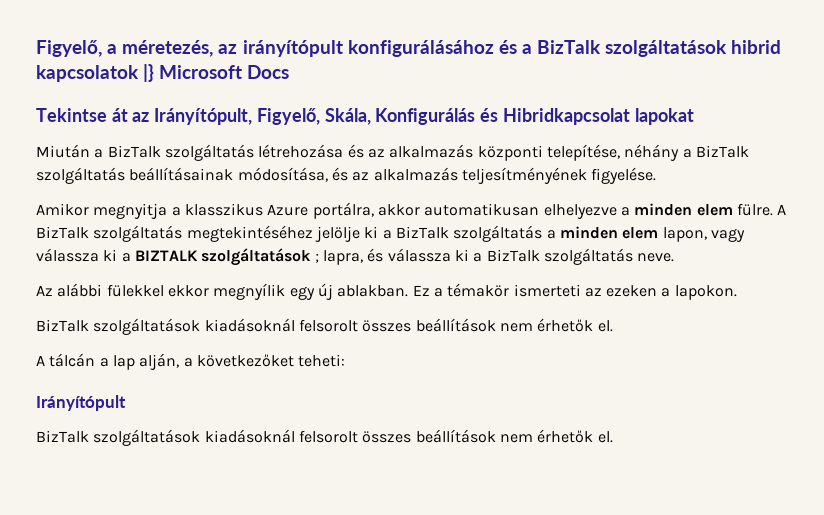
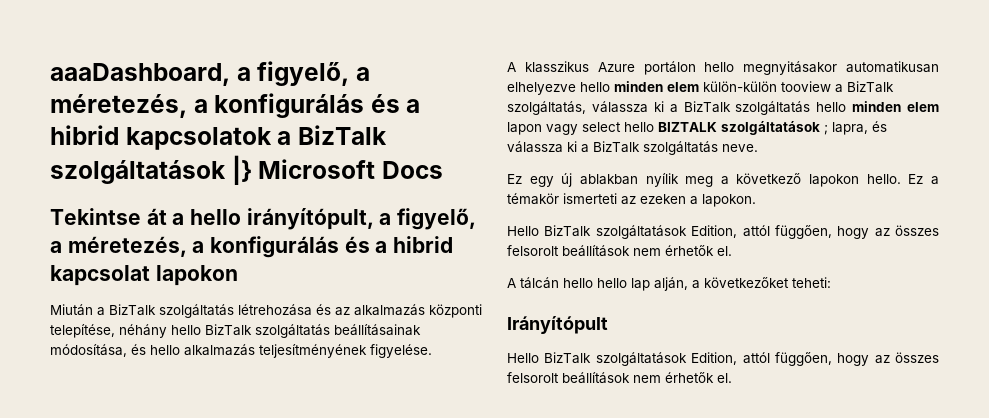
[36,40,782,57] [36,65,139,82] Figyelő, a méretezés, az irányítópult konfigurálásához és a BizTalk szolgáltatások hibrid kapcsolatok -> [50,61,370,86] [50,93,421,118] [50,125,387,150] [50,160,226,184] aaaDashboard, a figyelő, a méretezés, a konfigurálás és a hibrid kapcsolatok a BizTalk szolgáltatások
[132,108,694,125] az Irányítópult, Figyelő, Skála, Konfigurálás és Hibridkapcsolat lapokat -> [172,208,477,230] [50,236,454,258] [50,265,238,286] a hello irányítópult, a figyelő, a méretezés, a konfigurálás és a hibrid kapcsolat lapokon
[682,149,692,158] a -> [171,325,201,335] hello
[352,172,370,181] az -> [150,345,180,355] hello
[36,202,420,219] Amikor megnyitja a klasszikus Azure portálra, akkor -> [507,61,838,75] A klasszikus Azure portálon hello megnyitásakor
[620,203,787,216] [36,225,745,242] [36,248,131,262] a minden elem fülre. A BizTalk szolgáltatás megtekintéséhez jelölje ki a BizTalk szolgáltatás a minden elem lapon, vagy válassza ki a -> [580,81,894,93] [507,101,939,115] [507,122,654,135] hello minden elem külön-külön tooview a BizTalk szolgáltatás, válassza ki a BizTalk szolgáltatás hello minden elem lapon vagy select hello
[36,283,409,300] Az alábbi fülekkel ekkor megnyílik egy új ablakban. -> [507,173,901,187] Ez egy új ablakban nyílik meg a következő lapokon hello.
[36,318,412,335] BizTalk szolgáltatások kiadásoknál felsorolt összes -> [507,225,939,239] [507,245,559,256] Hello BizTalk szolgáltatások Edition, attól függően, hogy az összes felsorolt
[99,358,109,367] a -> [563,278,627,288] hello hello
[36,429,412,446] BizTalk szolgáltatások kiadásoknál felsorolt összes -> [507,352,939,366] [507,372,559,383] Hello BizTalk szolgáltatások Edition, attól függően, hogy az összes felsorolt

